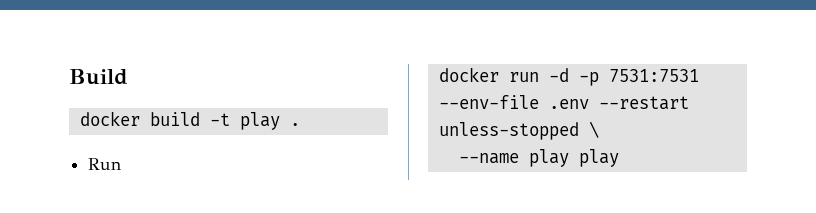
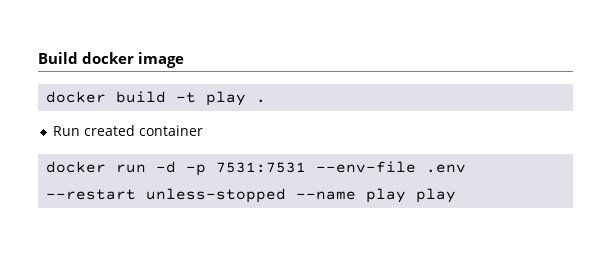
(128, 77) none -> [82,52,185,68] docker image
(122, 164) none -> [83,125,203,136] created container
[588,121,599,138] \ // -> (287, 195) none

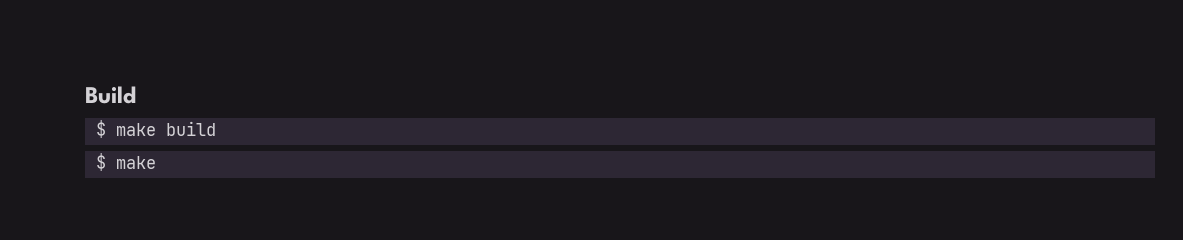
[82,52,185,68] [46,91,267,106] [52,125,203,136] [46,161,467,176] [46,188,457,203] docker image // docker build -t play . // Run created container // docker run -d -p 7531:7531 --env-file .env --restart unless-stopped --name play play -> [95,120,216,138] [95,153,156,171] // $ make build // $ make

